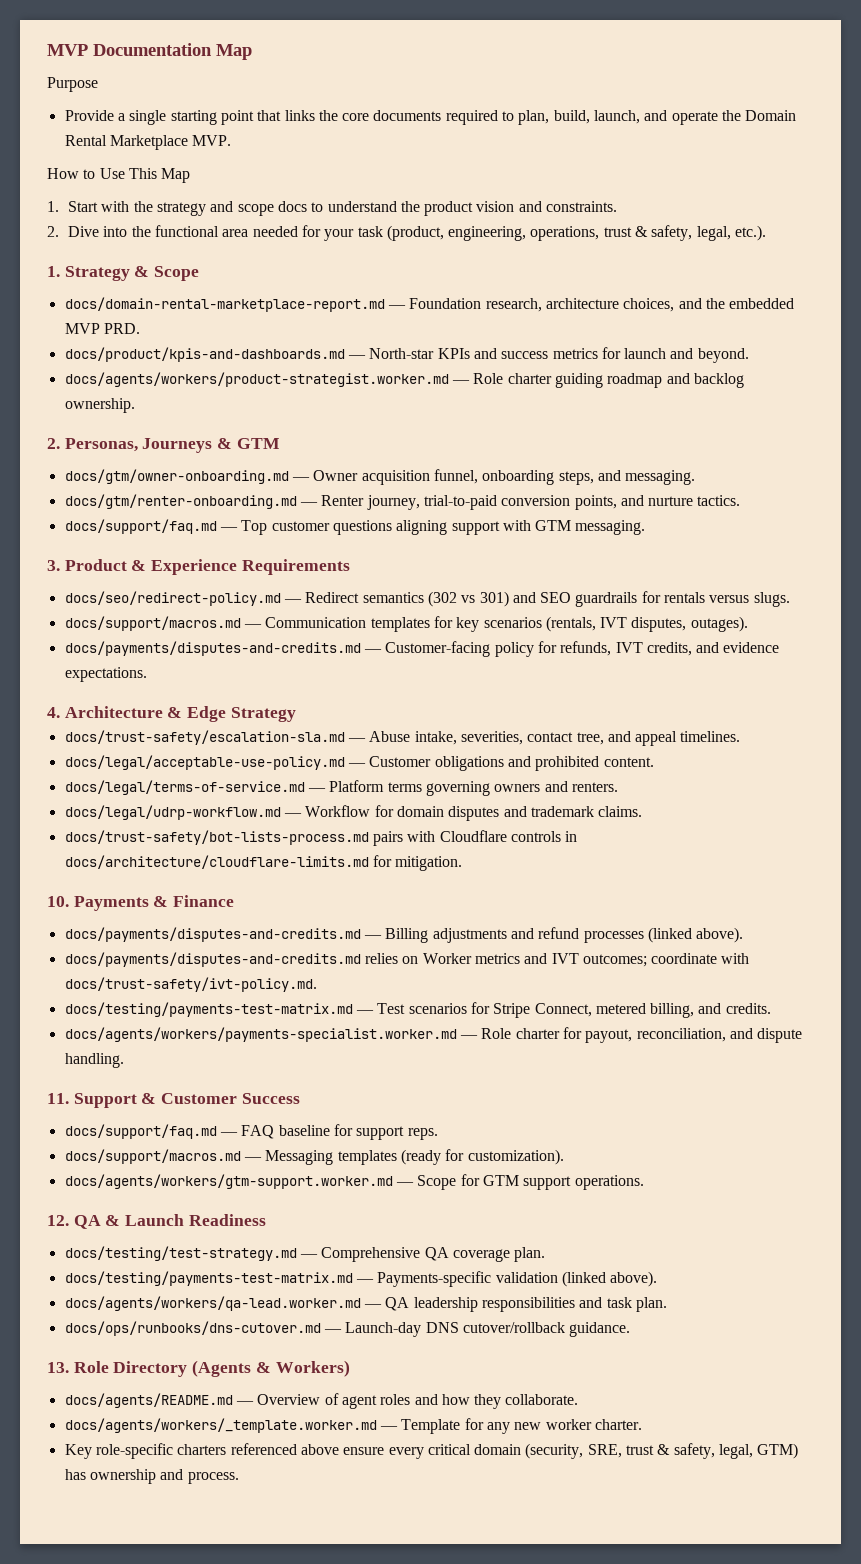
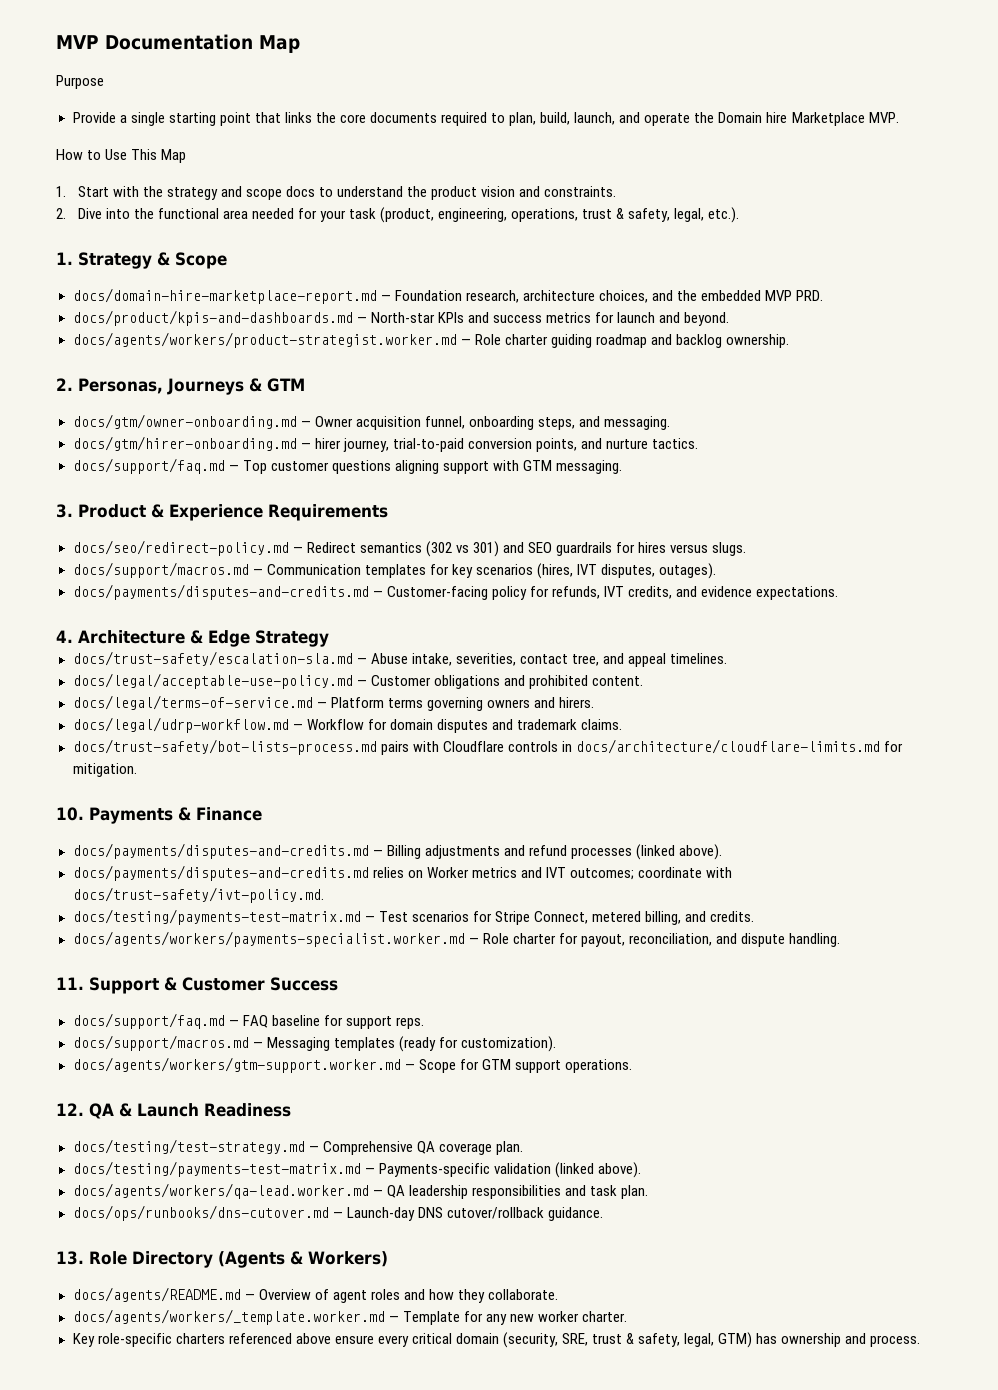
[64,135,107,146] Rental -> [766,112,788,123] hire
[64,297,385,312] docs/domain-rental-marketplace-report.md -> [72,288,377,304] docs/domain-hire-marketplace-report.md
[64,494,365,509] docs/gtm/renter-onboarding.md — Renter -> [72,436,341,451] docs/gtm/hirer-onboarding.md — hirer
[664,592,706,603] rentals -> [638,542,667,553] hires
[545,616,596,632] (rentals, -> [536,563,573,579] (hires,
[571,782,618,792] renters. -> [558,697,594,708] hirers.

